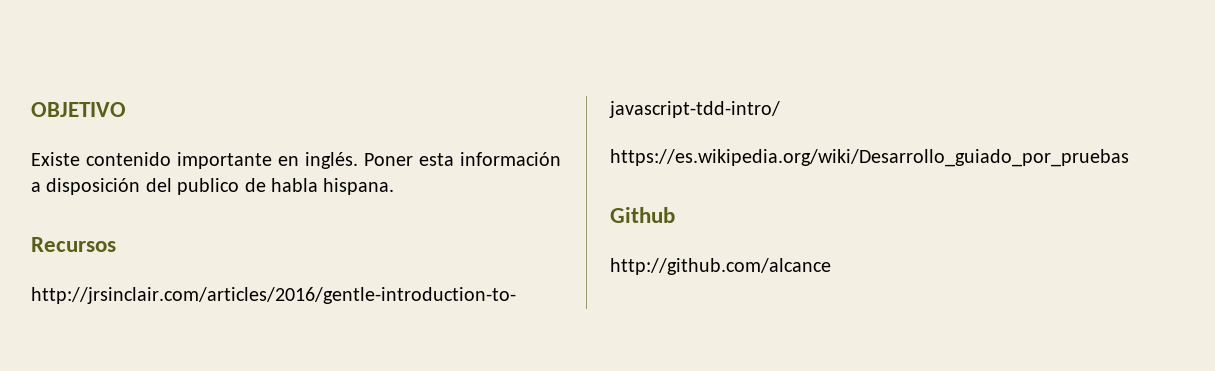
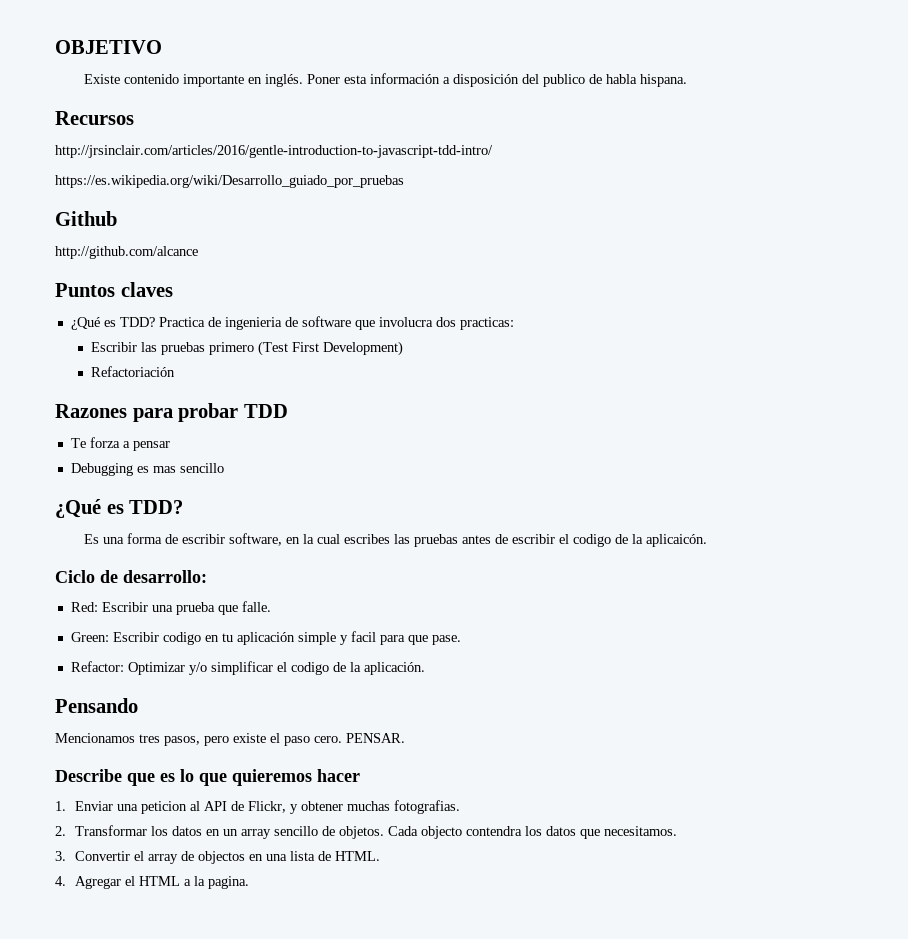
(831, 266) none -> [55,282,173,297] [70,316,514,330] [90,341,403,356] [90,366,175,377] [55,403,288,422] [70,437,170,451] [70,463,224,476] [55,499,184,518] [83,533,707,547] [55,570,207,583] [70,601,271,615] [70,631,461,645] [70,661,425,675] [55,698,138,713] [55,733,405,746] [55,769,360,786] [55,800,460,814] [55,825,677,839] [55,851,380,864] [55,876,249,889] // Puntos claves // ¿Qué es TDD? Practica de ingenieria de software que involucra dos practicas: // Escribir las pruebas primero (Test First Development) // Refactoriación // Razones para probar TDD // Te forza a pensar // Debugging es mas sencillo // ¿Qué es TDD? // Es una forma de escribir software, en la cual escribes las pruebas antes de escribir el codigo de la aplicaicón. // Ciclo de desarrollo: // Red: Escribir una prueba que falle. // Green: Escribir codigo en tu aplicación simple y facil para que pase. // Refactor: Optimizar y/o simplificar el codigo de la aplicación. // Pensando // Mencionamos tres pasos, pero existe el paso cero. PENSAR. // Describe que es lo que quieremos hacer // 1. Enviar una peticion al API de Flickr, y obtener muchas fotografias. // 2. Transformar los datos en un array sencillo de objetos. Cada objecto contendra los datos que necesitamos. // 3. Convertir el array de objectos en una lista de HTML. // 4. Agregar el HTML a la pagina.

